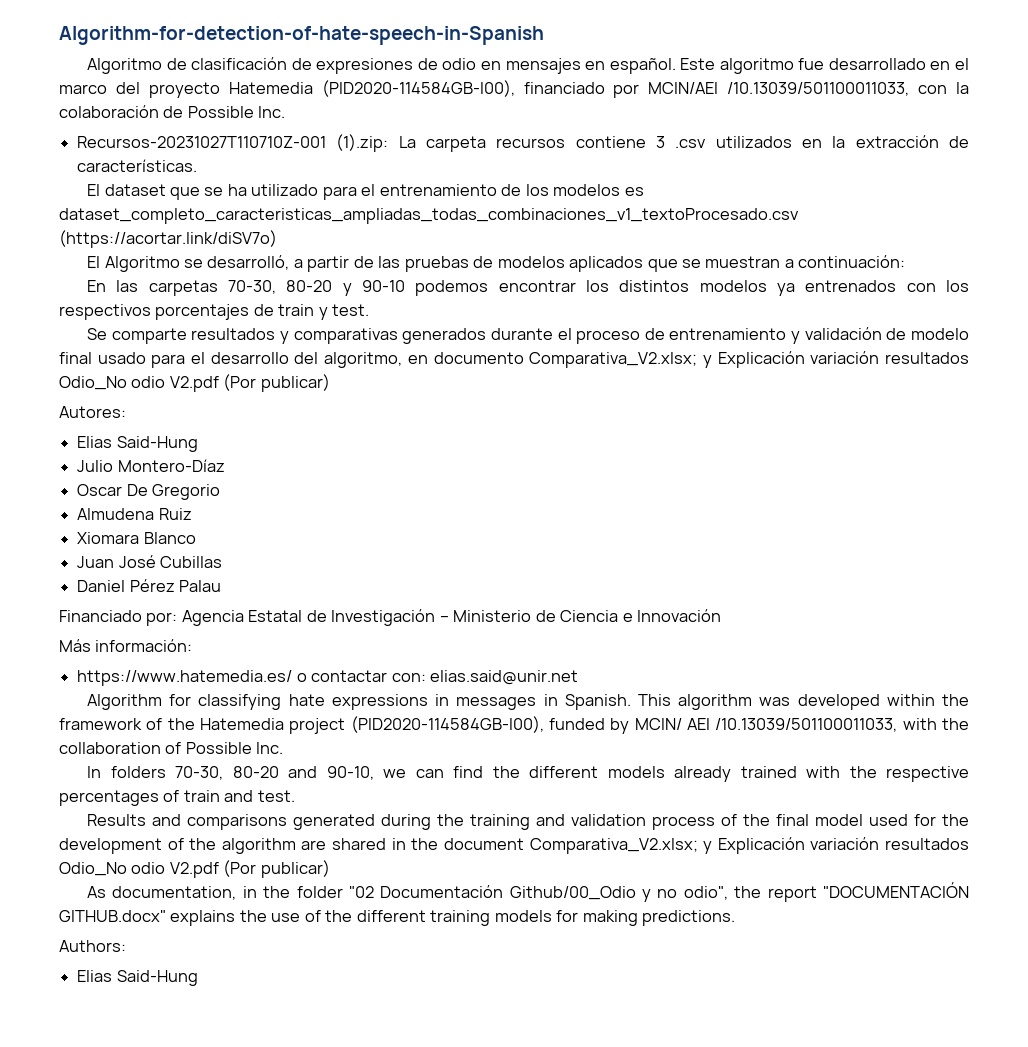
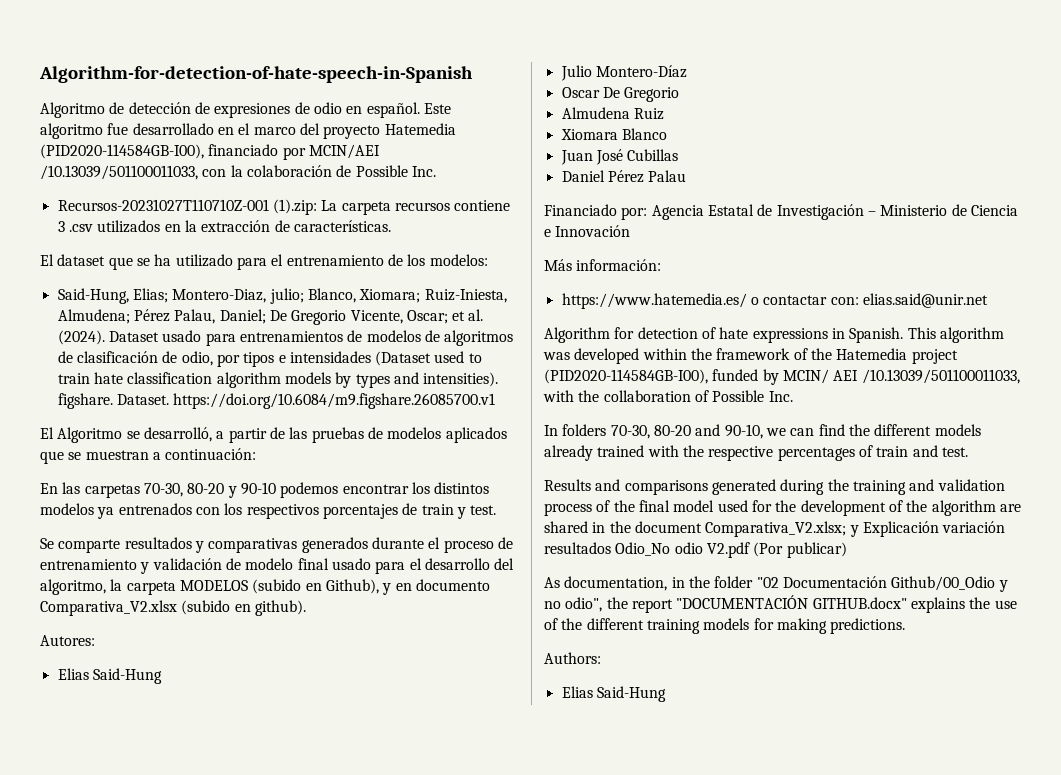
[191,57,288,70] clasificación -> [128,102,191,114] detección
[505,58,606,74] mensajes en -> (363, 110) none
[553,184,644,196] [59,208,799,224] [59,230,277,248] modelos es dataset_completo_caracteristicas_ampliadas_todas_combinaciones_v1_textoProcesado.csv (https://acortar.link/diSV7o) -> [429,254,488,266] [57,288,507,304] [57,309,484,325] [57,330,514,346] [57,351,482,367] [57,372,499,388] [57,393,496,409] modelos: // Said-Hung, Elias; Montero-Diaz, julio; Blanco, Xiomara; Ruiz-Iniesta, Almudena; Pérez Palau, Daniel; De Gregorio Vicente, Oscar; et al. (2024). Dataset usado para entrenamientos de modelos de algoritmos de clasificación de odio, por tipos e intensidades (Dataset used to train hate classification algorithm models by types and intensities). figshare. Dataset. https://doi.org/10.6084/m9.figshare.26085700.v1
[407,351,970,368] [59,374,330,392] en documento Comparativa_V2.xlsx; y Explicación variación resultados Odio_No odio V2.pdf (Por publicar) -> [110,579,490,595] [40,600,306,616] la carpeta MODELOS (subido en Github), y en documento Comparativa_V2.xlsx (subido en github).
[198,694,282,710] classifying -> [637,327,716,339] detection of
[456,694,558,710] messages in -> (845, 333) none

